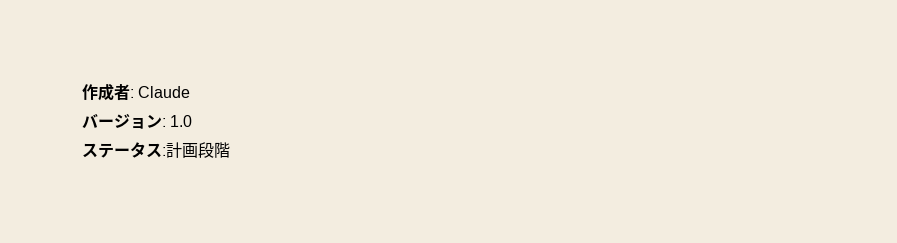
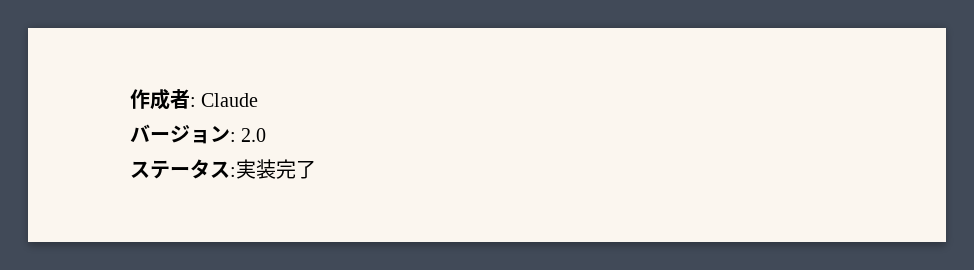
[170,115,193,127] 1.0 -> [241,128,267,142] 2.0
[166,142,230,158] 計画段階 -> [236,159,316,179] 実装完了

